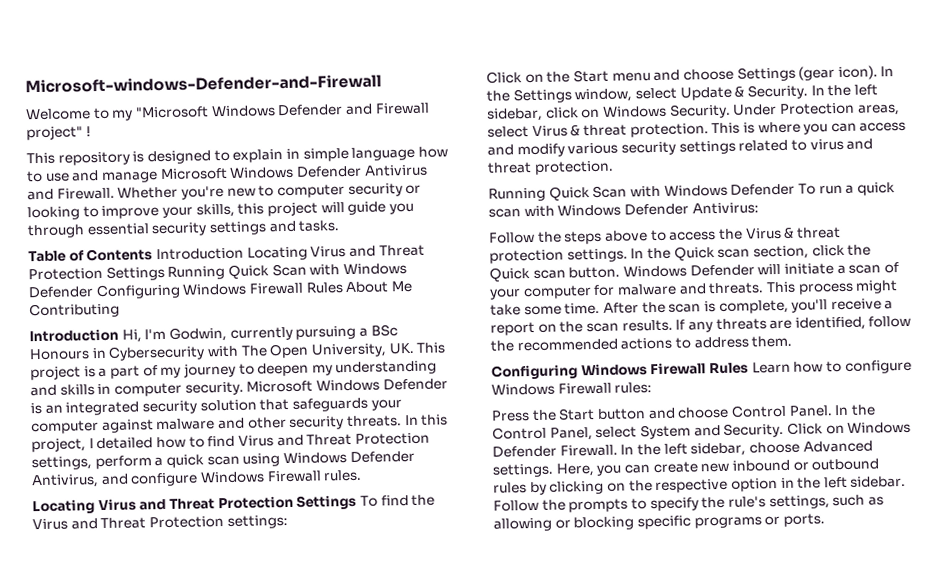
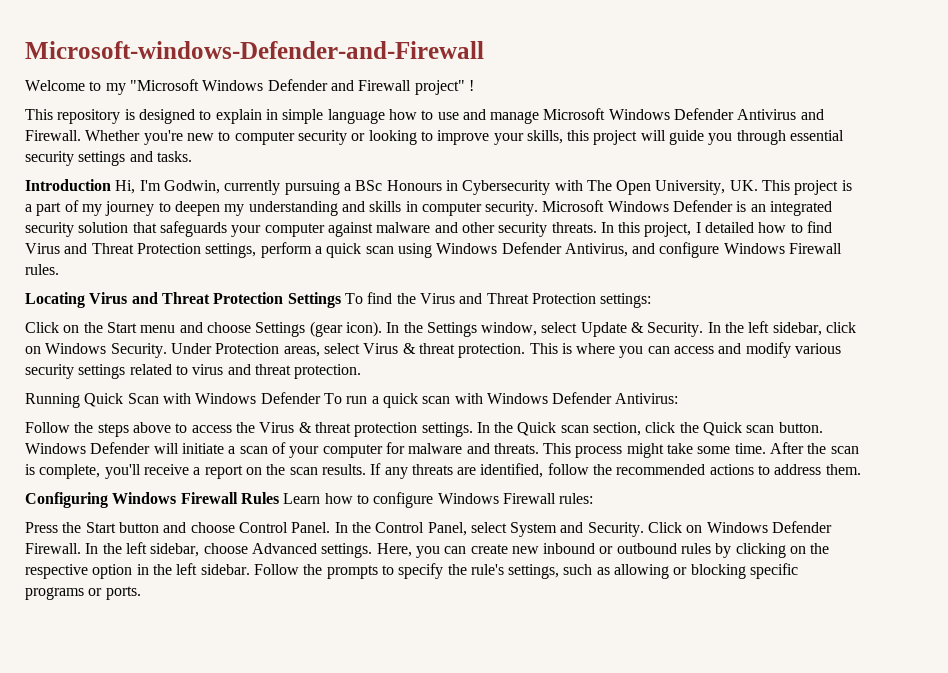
[28,244,425,263] [28,263,407,281] [28,280,412,300] [29,302,120,319] // Table of Contents Introduction Locating Virus and Threat Protection Settings Running Quick Scan with Windows Defender Configuring Windows Firewall Rules About Me Contributing -> (192, 156) none

